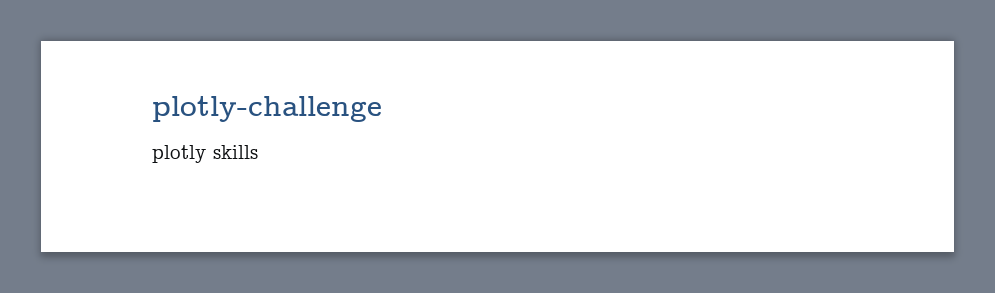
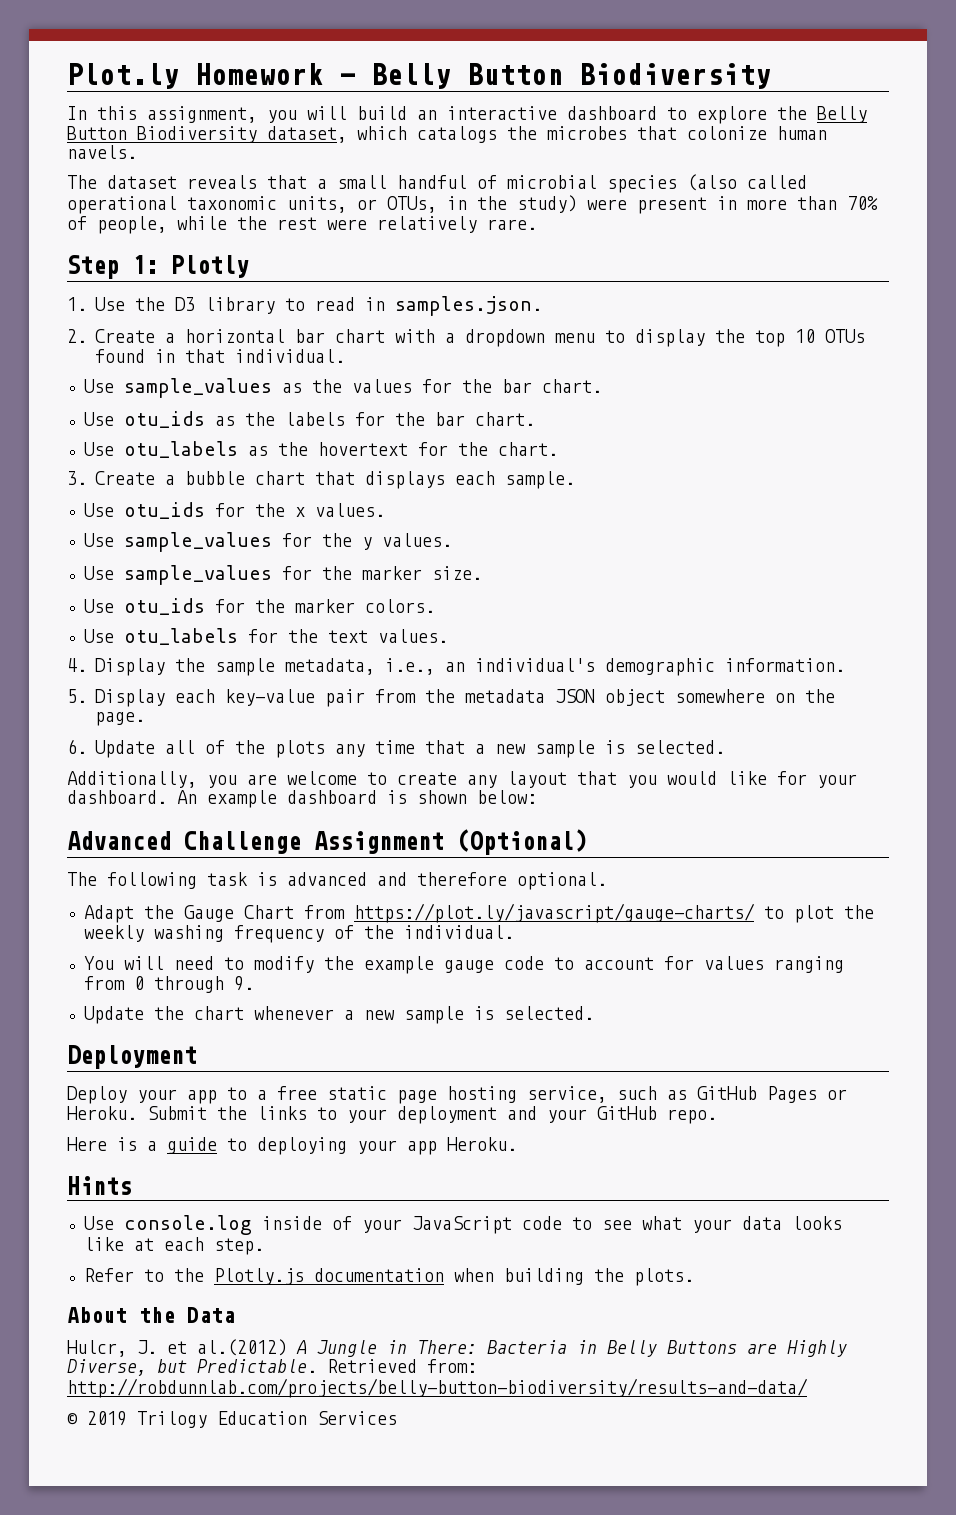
[152,96,382,122] [152,145,258,163] plotly-challenge // plotly skills -> [67,63,771,89] [67,106,867,124] [67,126,827,143] [67,145,137,159] [67,174,807,193] [67,195,878,214] [67,216,537,234] [67,255,249,279] [67,296,542,316] [67,329,865,347] [94,349,345,363] [83,378,602,398] [83,411,535,428] [83,441,558,458] [67,471,575,489] [83,502,385,519] [83,532,452,552] [83,565,482,585] [83,598,435,615] [83,628,448,645] [67,658,845,676] [67,689,835,707] [94,712,145,726] [67,739,725,758] [67,771,857,788] [67,790,537,808] [67,829,587,855] [67,872,607,890] [83,903,874,923] [83,925,514,943] [83,956,844,974] [83,976,254,993] [83,1006,594,1024] [67,1045,197,1069] [67,1086,847,1104] [67,1106,717,1124] [67,1137,517,1155] [67,1176,132,1195] [83,1215,842,1235] [83,1237,264,1255] [83,1268,694,1286] [67,1307,235,1323] [67,1339,847,1357] [67,1359,477,1376] [67,1378,808,1398] [67,1411,397,1428] Plot.ly Homework - Belly Button Biodiversity // In this assignment, you will build an interactive dashboard to explore the Belly Button Biodiversity dataset, which catalogs the microbes that colonize human navels. // The dataset reveals that a small handful of microbial species (also called operational taxonomic units, or OTUs, in the study) were present in more than 70% of people, while the rest were relatively rare. // Step 1: Plotly // 1. Use the D3 library to read in samples.json. // 2. Create a horizontal bar chart with a dropdown menu to display the top 10 OTUs found in that individual. // Use sample_values as the values for the bar chart. // Use otu_ids as the labels for the bar chart. // Use otu_labels as the hovertext for the chart. // 3. Create a bubble chart that displays each sample. // Use otu_ids for the x values. // Use sample_values for the y values. // Use sample_values for the marker size. // Use otu_ids for the marker colors. // Use otu_labels for the text values. // 4. Display the sample metadata, i.e., an individual's demographic information. // 5. Display each key-value pair from the metadata JSON object somewhere on the page. // 6. Update all of the plots any time that a new sample is selected. // Additionally, you are welcome to create any layout that you would like for your dashboard. An example dashboard is shown below: // Advanced Challenge Assignment (Optional) // The following task is advanced and therefore optional. // Adapt the Gauge Chart from https://plot.ly/javascript/gauge-charts/ to plot the weekly washing frequency of the individual. // You will need to modify the example gauge code to account for values ranging from 0 through 9. // Update the chart whenever a new sample is selected. // Deployment // Deploy your app to a free static page hosting service, such as GitHub Pages or Heroku. Submit the links to your deployment and your GitHub repo. // Here is a guide to deploying your app Heroku. // Hints // Use console.log inside of your JavaScript code to see what your data looks like at each step. // Refer to the Plotly.js documentation when building the plots. // About the Data // Hulcr, J. et al.(2012) A Jungle in There: Bacteria in Belly Buttons are Highly Diverse, but Predictable. Retrieved from: http://robdunnlab.com/projects/belly-button-biodiversity/results-and-data/ // © 2019 Trilogy Education Services

